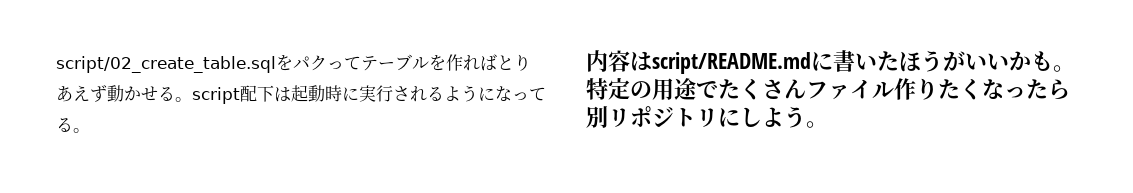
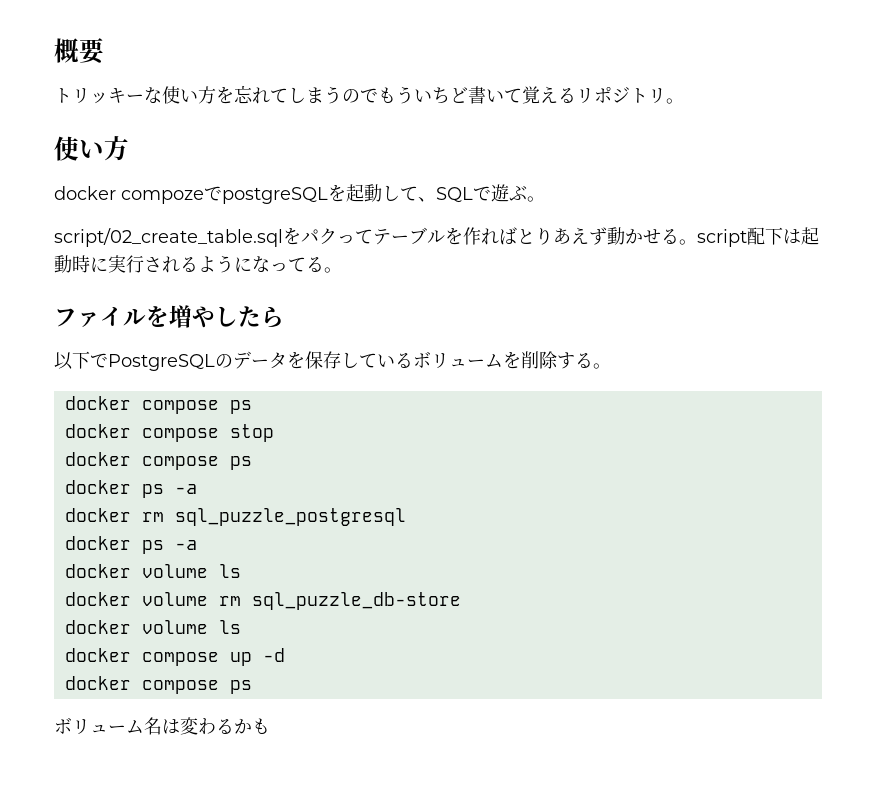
(56, 64) none -> [54,38,105,64] [54,85,684,104] [54,136,129,161] [54,184,545,204] 概要 // トリッキーな使い方を忘れてしまうのでもういちど書いて覚えるリポジトリ。 // 使い方 // docker compozeでpostgreSQLを起動して、SQLで遊ぶ。 //
[586,50,1075,74] [586,78,1070,100] [586,106,828,128] 内容はscript/README.mdに書いたほうがいいかも。特定の用途でたくさんファイル作りたくなったら別リポジトリにしよう。 -> [54,305,284,328] [54,351,611,371] [64,396,252,414] [64,424,274,442] [64,452,252,470] [64,480,197,498] [64,508,406,526] [64,536,197,554] [64,564,241,578] [64,592,461,610] [64,620,241,634] [64,648,285,666] [64,676,252,694] [54,717,270,735] ファイルを増やしたら // 以下でPostgreSQLのデータを保存しているボリュームを削除する。 // docker compose ps // docker compose stop // docker compose ps // docker ps -a // docker rm sql_puzzle_postgresql // docker ps -a // docker volume ls // docker volume rm sql_puzzle_db-store // docker volume ls // docker compose up -d // docker compose ps // ボリューム名は変わるかも

